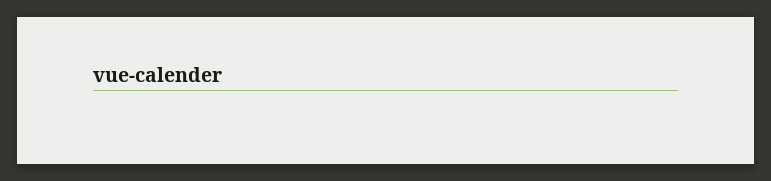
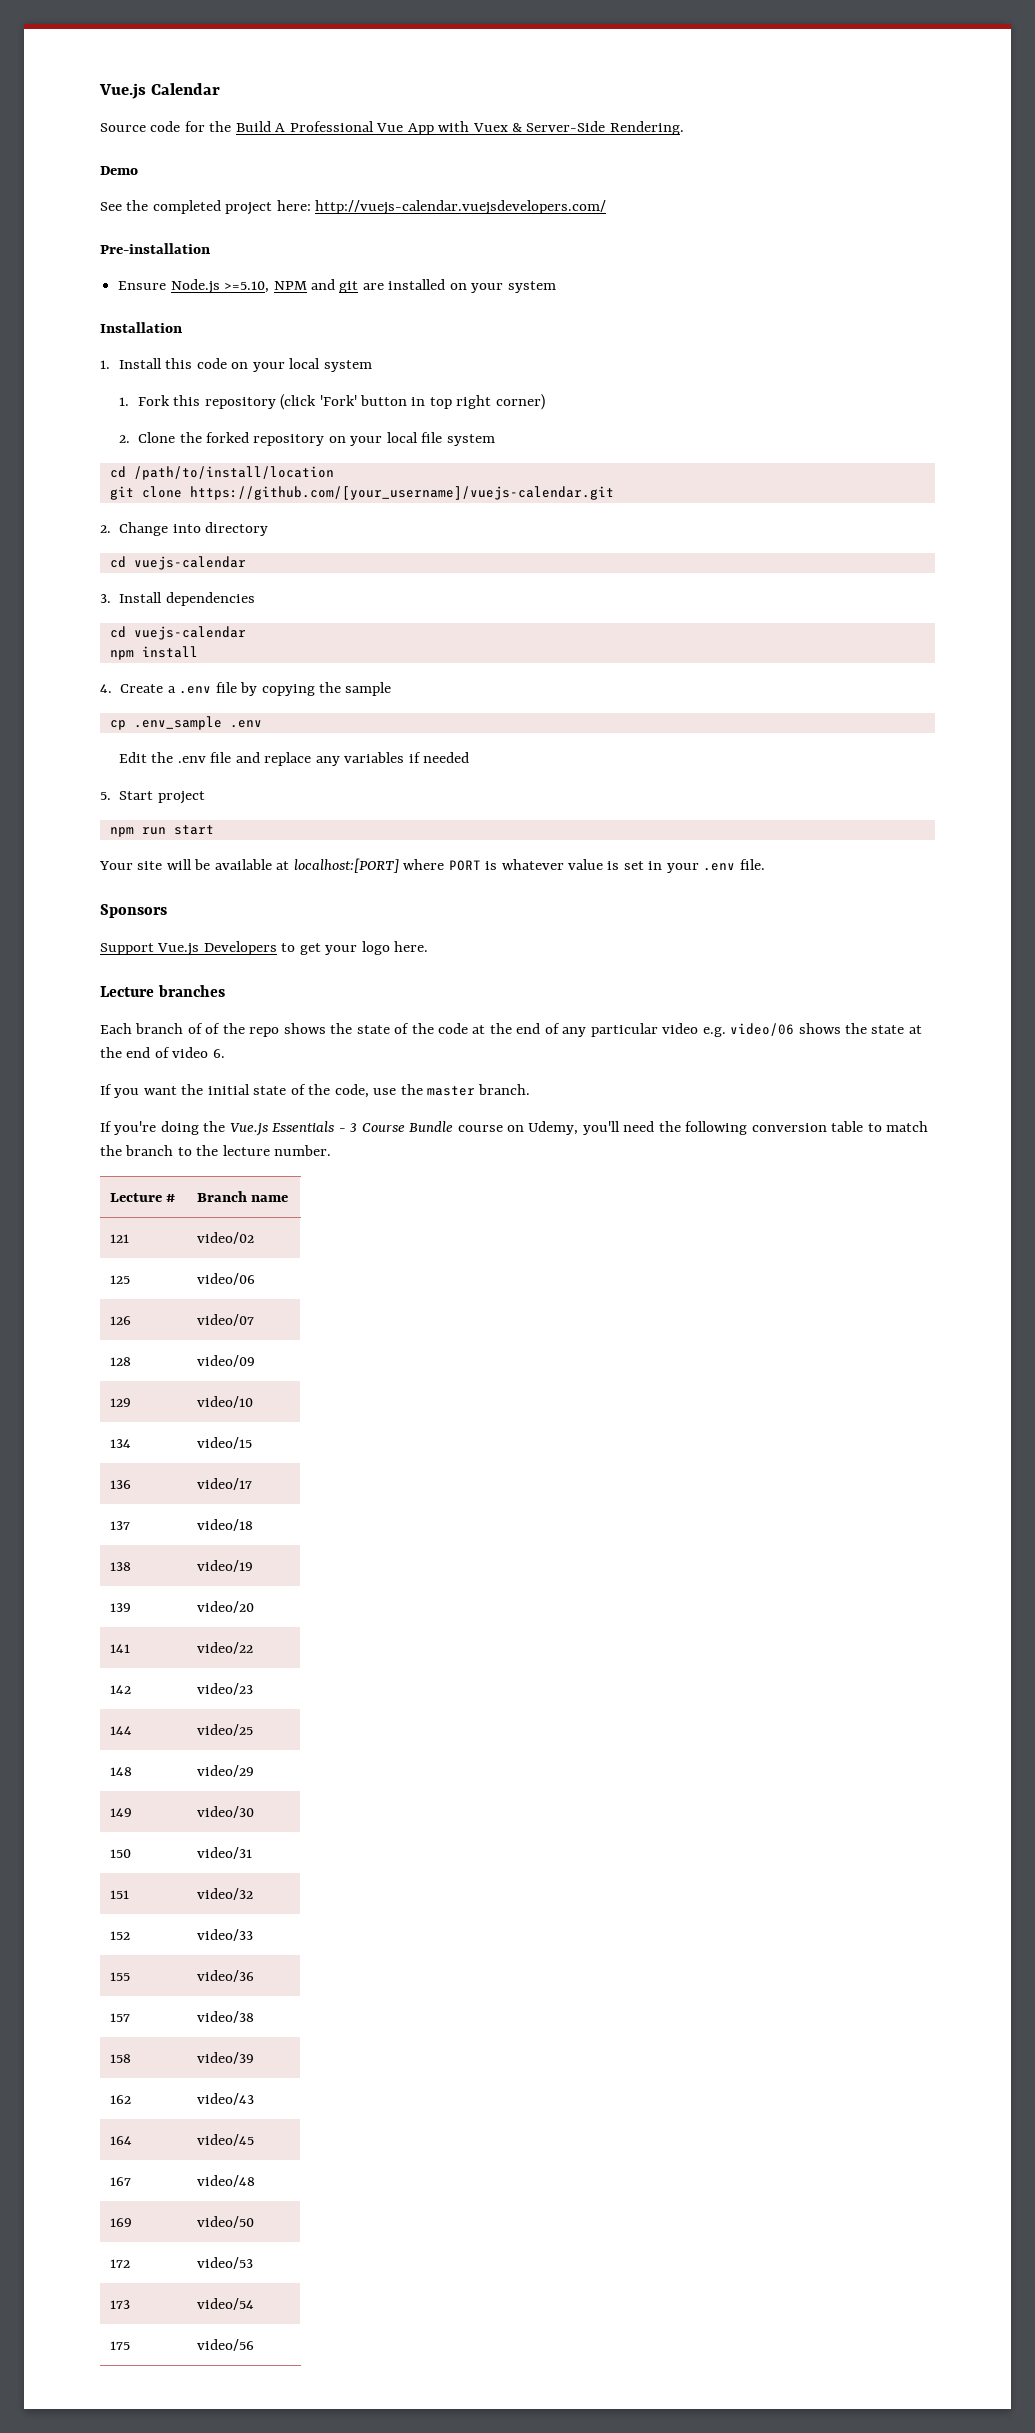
[93,67,222,82] vue-calender -> [99,83,221,99] [100,121,684,135] [100,166,138,175] [100,200,607,215] [100,243,210,254] [118,279,556,294] [100,322,182,333] [100,358,372,372] [118,394,545,410] [118,432,495,446] [109,466,334,480] [109,486,614,500] [100,522,269,536] [109,556,246,570] [100,592,255,606] [109,626,246,640] [109,646,198,660] [100,682,392,696] [109,716,262,730] [118,752,469,766] [100,791,205,804] [109,825,214,837] [99,858,765,873] [100,904,167,918] [100,941,429,956] [100,985,225,997] [100,1023,922,1037] [100,1047,225,1058] [100,1084,531,1098] [100,1121,929,1136] [100,1145,332,1156] [109,1193,176,1202] [196,1191,289,1202] [109,1234,129,1243] [196,1232,254,1244] [109,1275,130,1284] [196,1273,255,1285] [109,1316,131,1325] [196,1314,254,1326] [109,1357,131,1366] [196,1355,255,1367] [109,1398,131,1407] [196,1396,253,1408] [109,1439,131,1448] [196,1437,252,1449] [109,1480,131,1489] [196,1478,252,1490] [109,1521,130,1530] [196,1519,253,1531] [109,1562,131,1571] [196,1560,253,1572] [109,1603,131,1612] [196,1601,254,1613] [109,1644,130,1653] [196,1642,253,1654] [109,1685,131,1694] [196,1683,253,1695] [109,1726,132,1735] [196,1724,253,1736] [109,1767,132,1776] [196,1765,254,1777] [109,1808,132,1817] [196,1806,254,1818] [109,1849,131,1858] [196,1847,252,1859] [109,1890,129,1899] [196,1888,253,1900] [109,1931,130,1940] [196,1929,253,1941] [109,1972,130,1981] [196,1970,254,1982] [109,2013,130,2022] [196,2011,254,2023] [109,2054,131,2063] [196,2052,254,2064] [109,2095,131,2104] [196,2093,254,2105] [109,2136,132,2145] [196,2134,254,2146] [109,2177,131,2186] [196,2175,255,2187] [109,2218,132,2227] [196,2216,254,2228] [109,2259,130,2268] [196,2257,253,2269] [109,2300,130,2309] [196,2298,254,2310] [109,2341,130,2350] [196,2339,254,2351] Vue.js Calendar // Source code for the Build A Professional Vue App with Vuex & Server-Side Rendering. // Demo // See the completed project here: http://vuejs-calendar.vuejsdevelopers.com/ // Pre-installation // Ensure Node.js >=5.10, NPM and git are installed on your system // Installation // 1. Install this code on your local system // 1. Fork this repository (click 'Fork' button in top right corner) // 2. Clone the forked repository on your local file system // cd /path/to/install/location // git clone https://github.com/[your_username]/vuejs-calendar.git // 2. Change into directory // cd vuejs-calendar // 3. Install dependencies // cd vuejs-calendar // npm install // 4. Create a .env file by copying the sample // cp .env_sample .env // Edit the .env file and replace any variables if needed // 5. Start project // npm run start // Your site will be available at localhost:[PORT] where PORT is whatever value is set in your .env file. // Sponsors // Support Vue.js Developers to get your logo here. // Lecture branches // Each branch of of the repo shows the state of the code at the end of any particular video e.g. video/06 shows the state at the end of video 6. // If you want the initial state of the code, use the master branch. // If you're doing the Vue.js Essentials - 3 Course Bundle course on Udemy, you'll need the following conversion table to match the branch to the lecture number. // Lecture # | Branch name // 121 | video/02 // 125 | video/06 // 126 | video/07 // 128 | video/09 // 129 | video/10 // 134 | video/15 // 136 | video/17 // 137 | video/18 // 138 | video/19 // 139 | video/20 // 141 | video/22 // 142 | video/23 // 144 | video/25 // 148 | video/29 // 149 | video/30 // 150 | video/31 // 151 | video/32 // 152 | video/33 // 155 | video/36 // 157 | video/38 // 158 | video/39 // 162 | video/43 // 164 | video/45 // 167 | video/48 // 169 | video/50 // 172 | video/53 // 173 | video/54 // 175 | video/56

